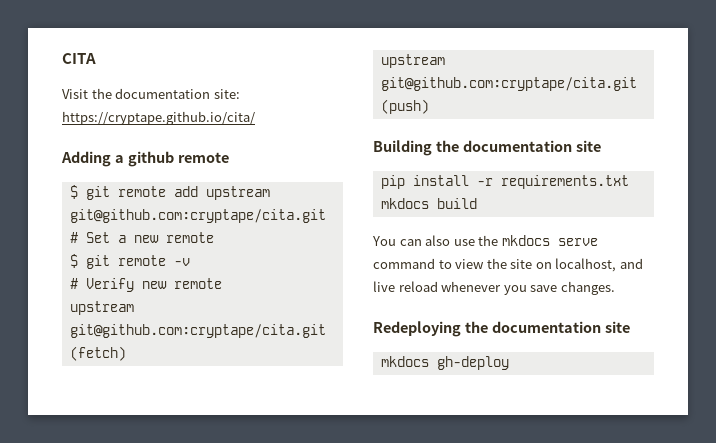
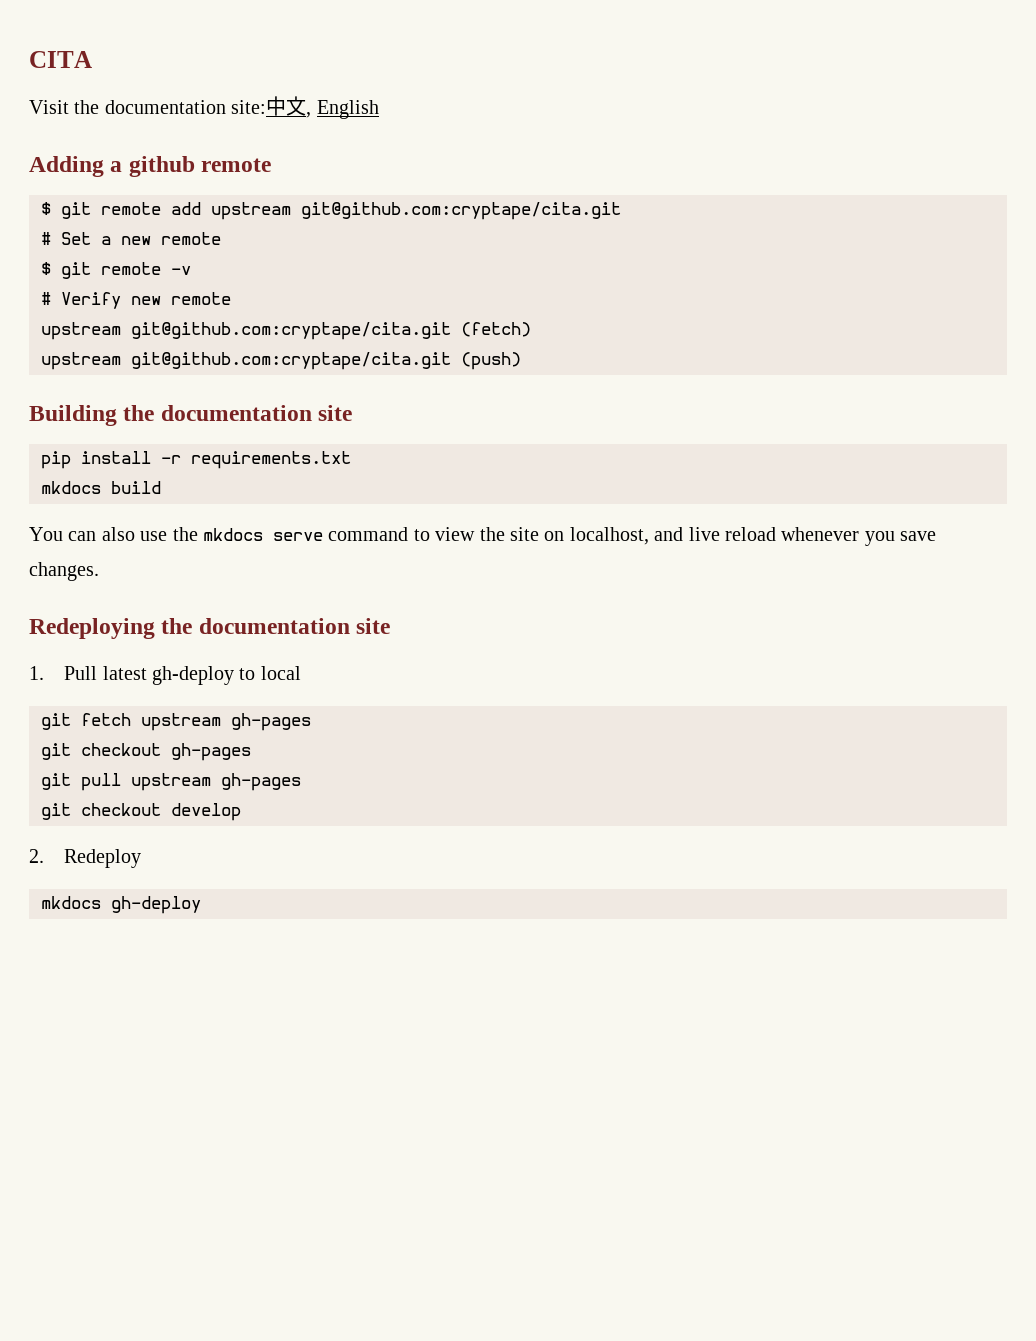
[62,111,255,125] https://cryptape.github.io/cita/ -> [266,96,379,119] 中文, English
(630, 327) none -> [29,666,301,685] [41,713,311,731] [41,743,251,761] [41,773,301,791] [41,803,241,821] [29,849,142,868] // 1. Pull latest gh-deploy to local // git fetch upstream gh-pages // git checkout gh-pages // git pull upstream gh-pages // git checkout develop // 2. Redeploy

